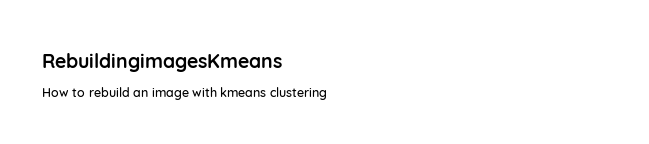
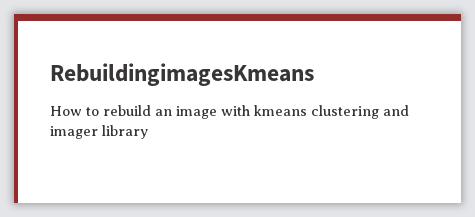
(327, 93) none -> [383,105,409,116] [50,125,148,139] and imager library

